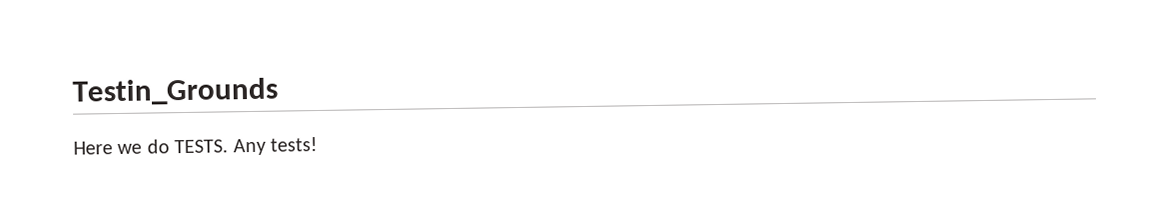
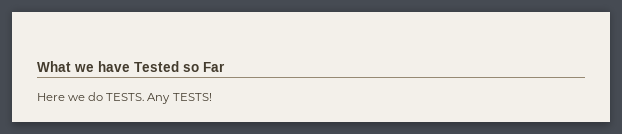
[72,77,278,106] Testin_Grounds -> [37,61,225,72] What we have Tested so Far
[270,137,318,152] tests! -> [172,93,212,101] TESTS!

